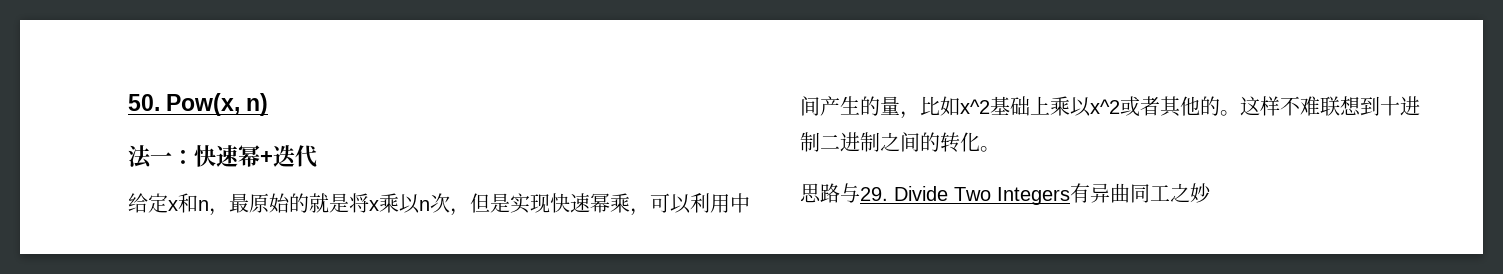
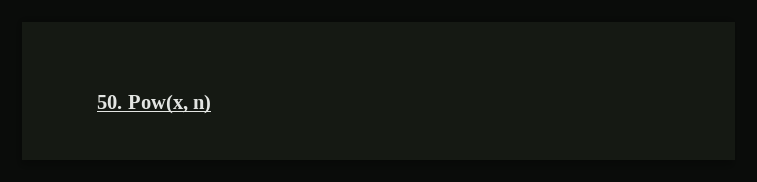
[128,145,317,169] [128,193,750,216] [800,96,1420,119] [800,132,1000,153] [800,183,1211,205] // 法一：快速幂+迭代 // 给定x和n，最原始的就是将x乘以n次，但是实现快速幂乘，可以利用中间产生的量，比如x^2基础上乘以x^2或者其他的。这样不难联想到十进制二进制之间的转化。 // 思路与29. Divide Two Integers有异曲同工之妙 -> (212, 104) none

